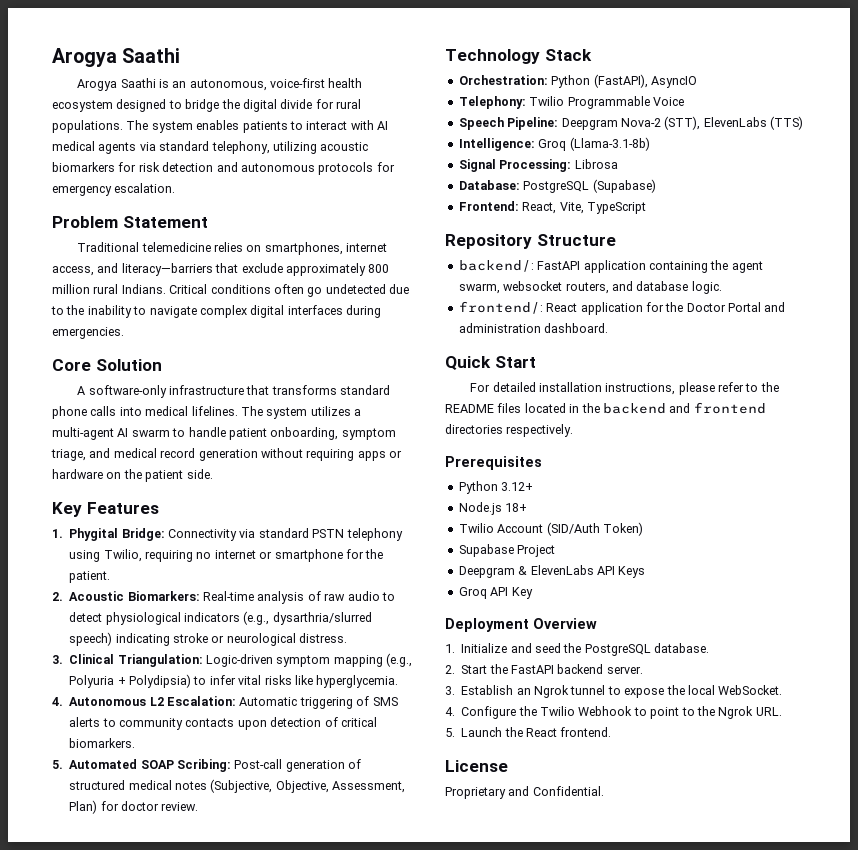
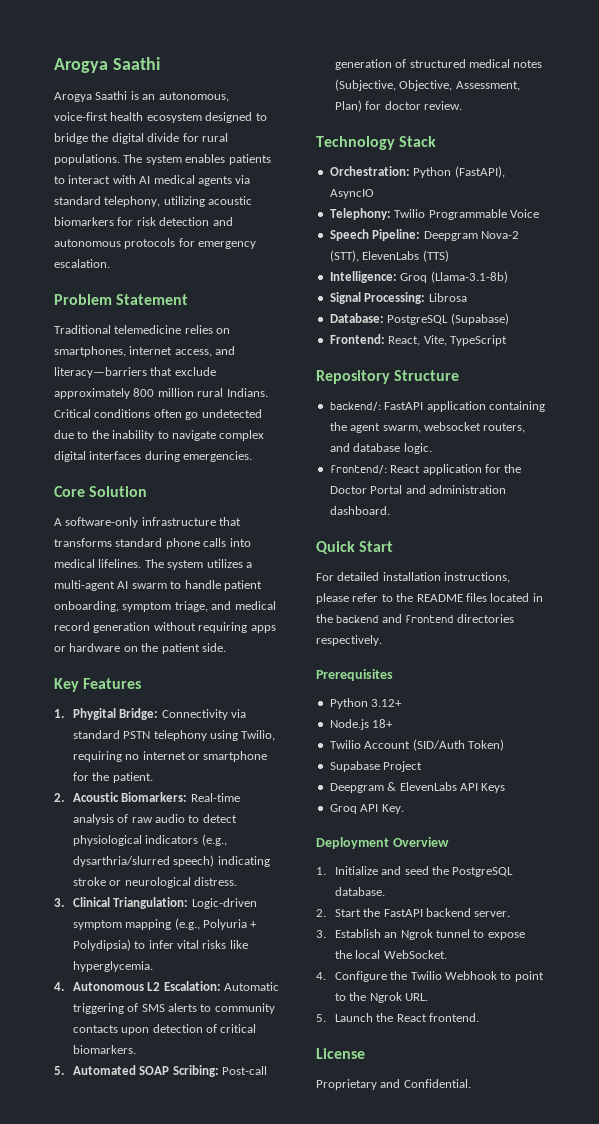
[511,587,533,599] Key -> [381,804,404,814] Key.

